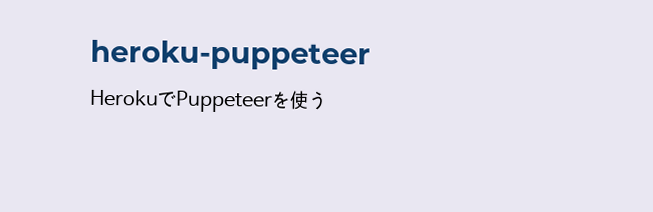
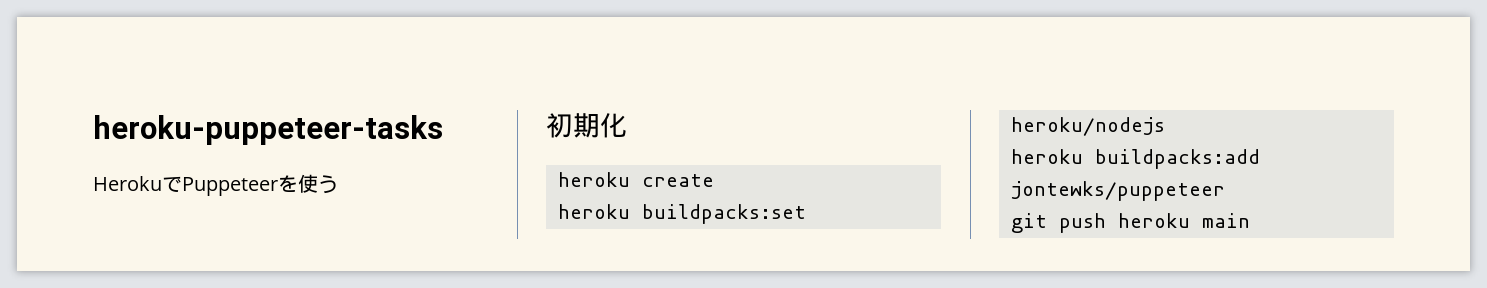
[90,39,371,71] heroku-puppeteer -> [93,115,443,145] heroku-puppeteer-tasks
(327, 100) none -> [546,113,627,138] [558,172,714,187] [558,204,806,224] [1011,117,1165,136] [1011,149,1260,169] [1011,181,1225,201] [1011,213,1250,233] // 初期化 // heroku create // heroku buildpacks:set heroku/nodejs // heroku buildpacks:add jontewks/puppeteer // git push heroku main

